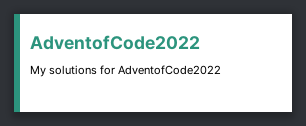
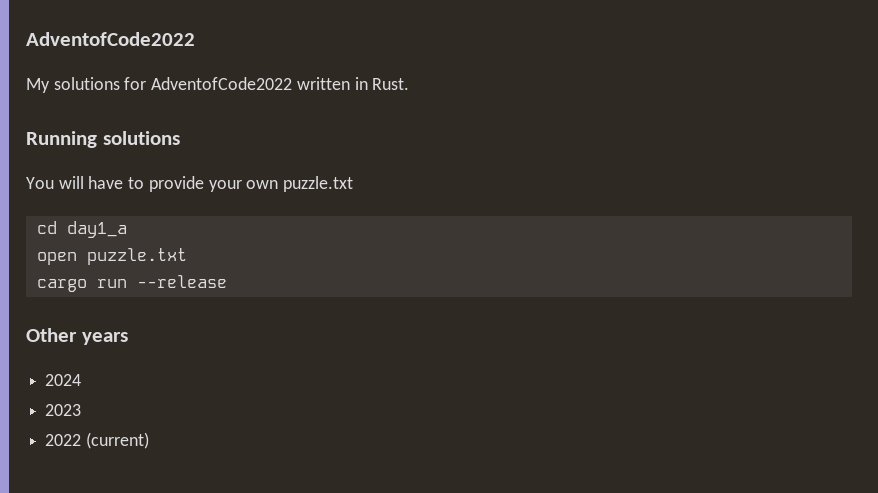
(222, 70) none -> [296,77,410,90] [26,131,180,148] [26,176,354,192] [36,221,127,238] [36,248,187,265] [36,275,227,292] [26,328,128,345] [45,374,82,386] [45,404,82,416] [45,432,149,449] written in Rust. // Running solutions // You will have to provide your own puzzle.txt // cd day1_a // open puzzle.txt // cargo run --release // Other years // 2024 // 2023 // 2022 (current)

